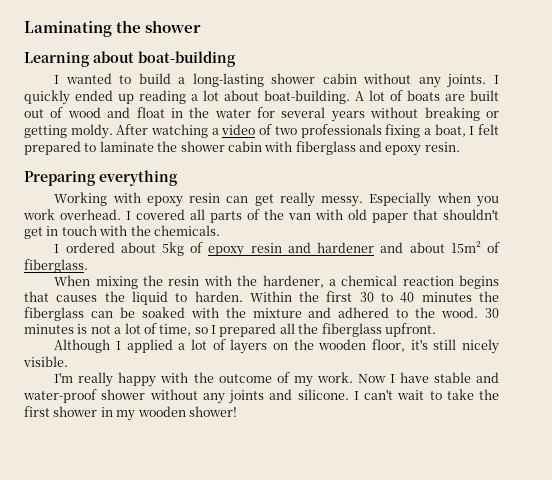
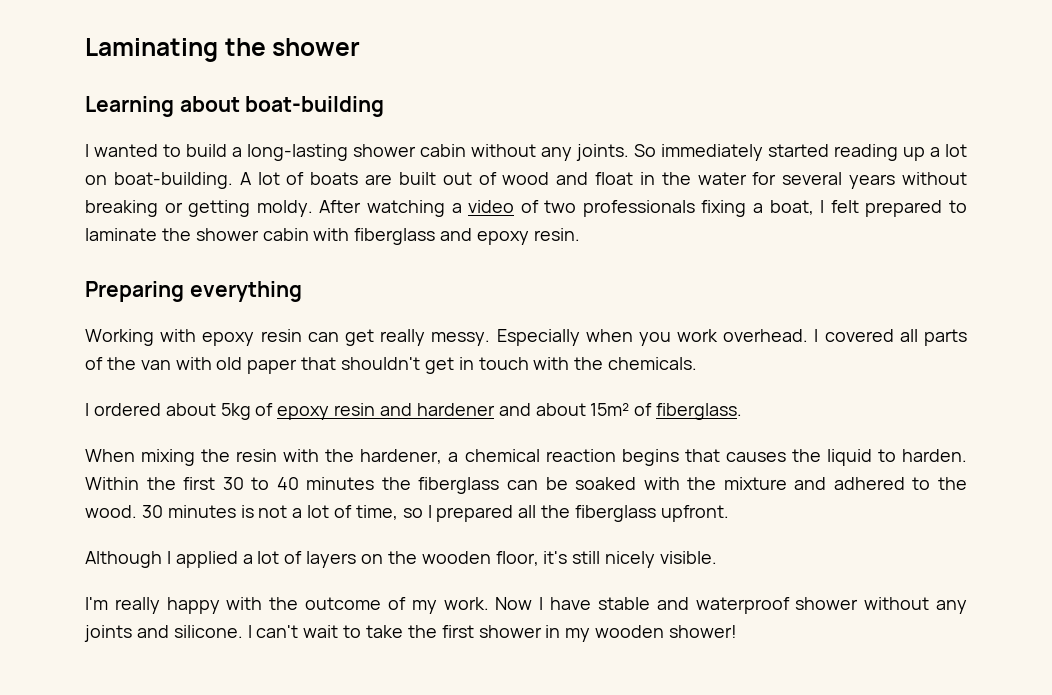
[494,75,500,84] [24,90,259,105] I quickly ended up reading a lot about -> [634,144,967,161] [85,175,107,185] So immediately started reading up a lot on
[23,389,97,403] water-proof -> [695,597,790,614] waterproof

